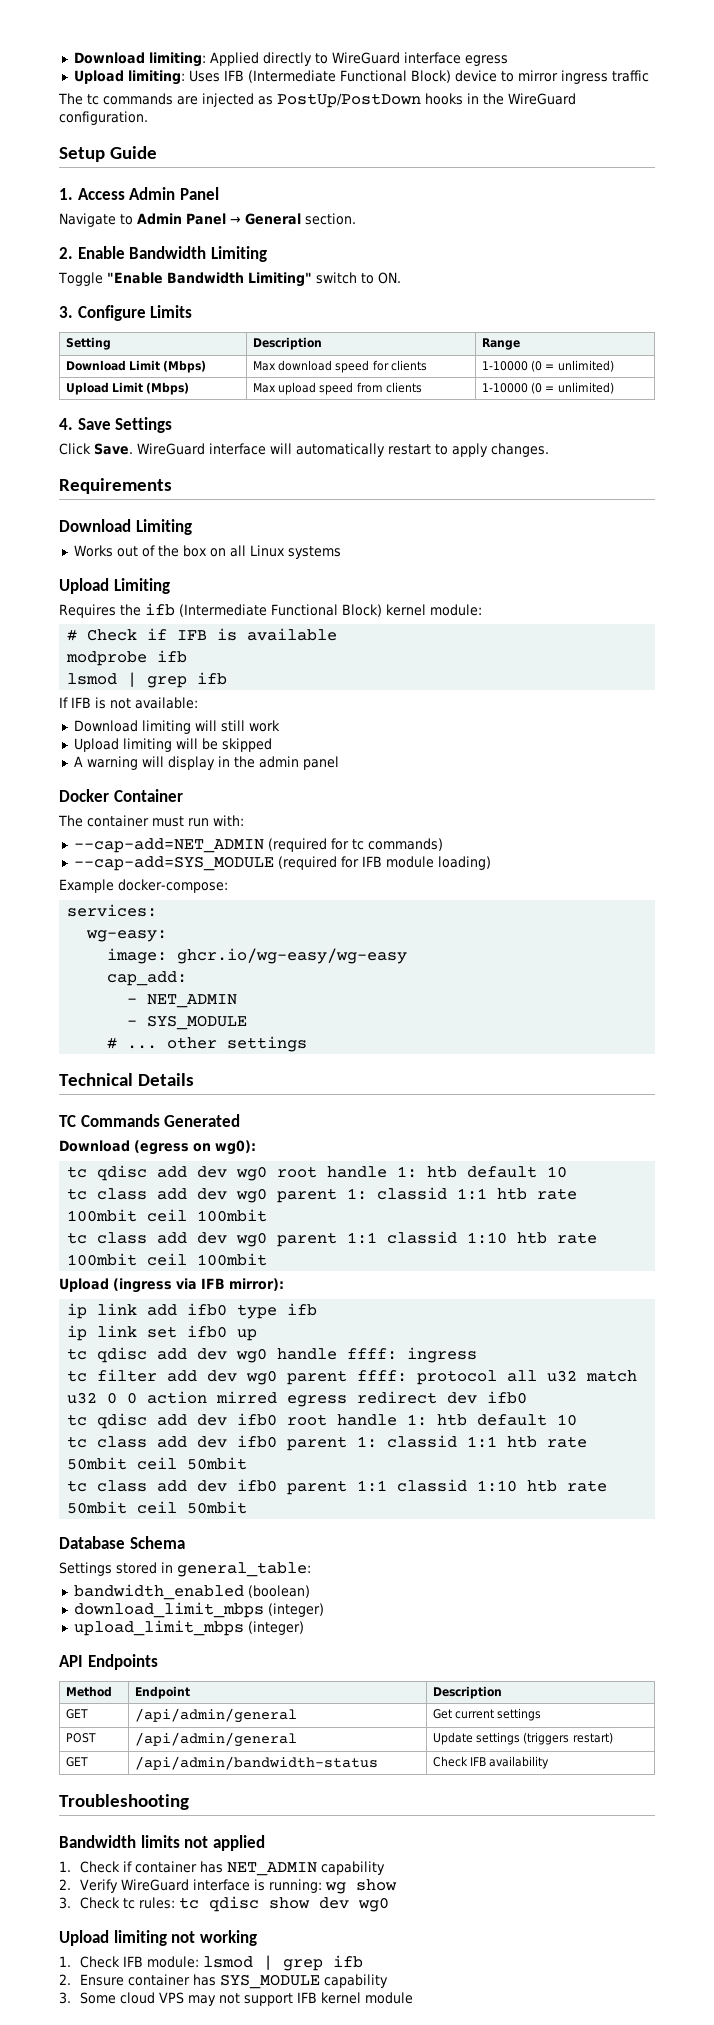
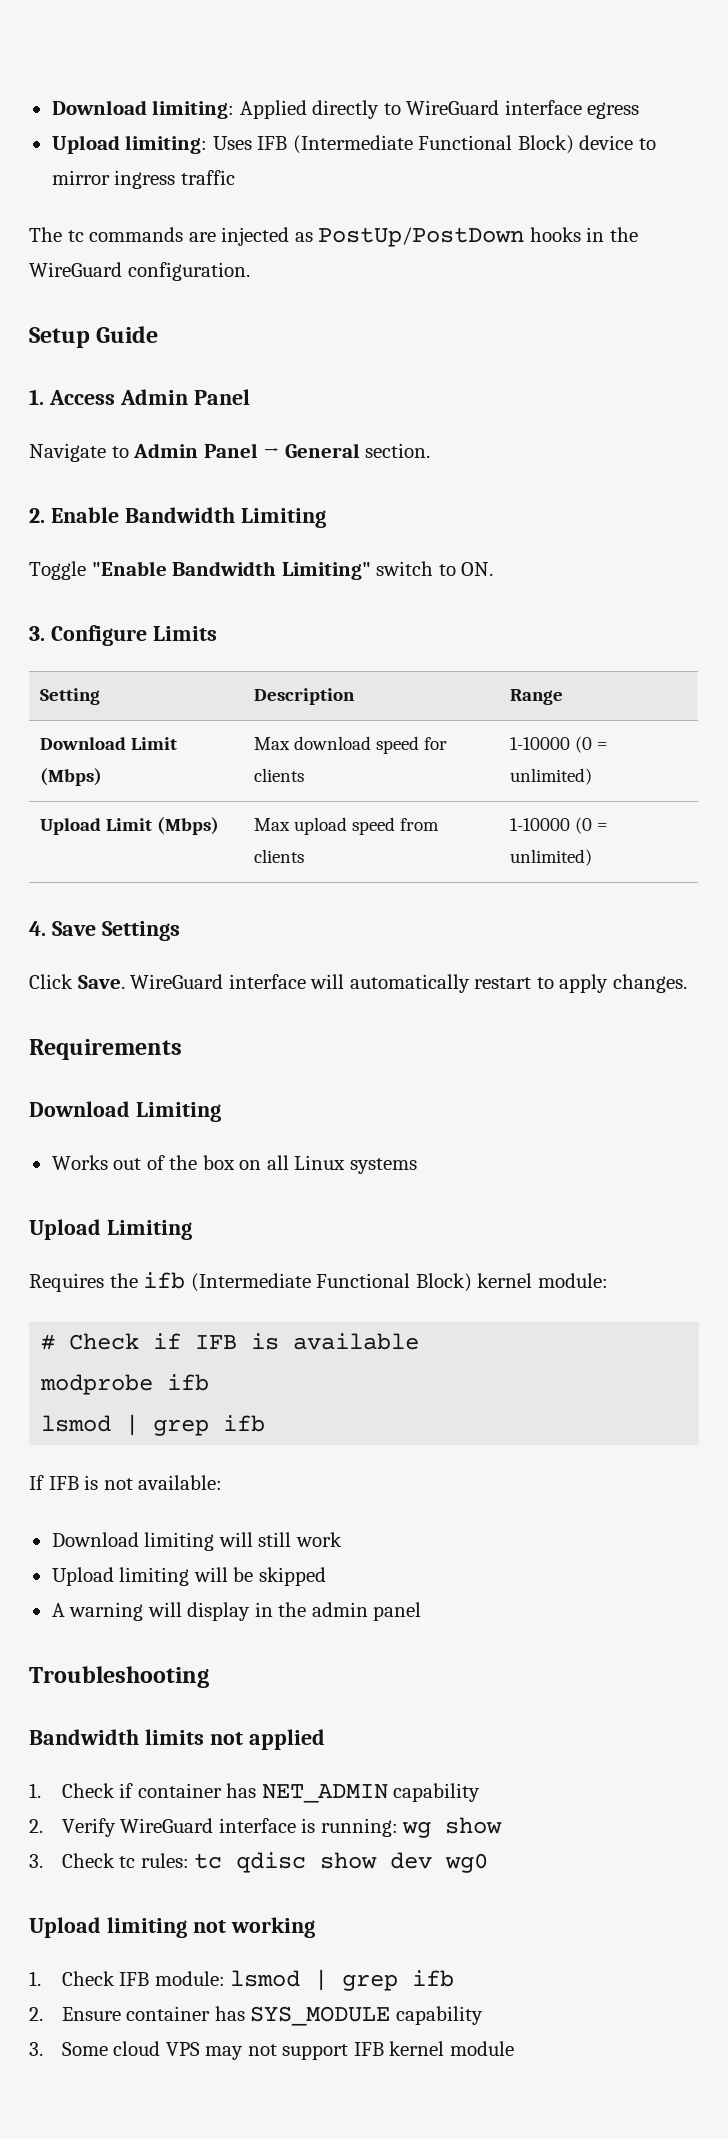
[59,789,183,802] [58,815,244,827] [73,838,443,853] [73,856,491,871] [59,879,228,893] [67,904,158,917] [86,930,168,942] [107,948,408,964] [107,971,188,986] [127,994,238,1008] [127,1015,248,1030] [107,1036,308,1052] [59,1073,195,1086] [59,1114,241,1127] [59,1140,256,1155] [67,1165,568,1181] [67,1187,578,1203] [67,1209,268,1222] [67,1231,598,1247] [67,1253,268,1266] [59,1278,284,1293] [67,1303,318,1319] [67,1325,258,1341] [67,1347,478,1363] [67,1369,638,1385] [67,1391,528,1407] [67,1413,578,1429] [67,1435,588,1451] [67,1457,248,1470] [67,1479,608,1495] [67,1501,248,1514] [59,1536,185,1549] [59,1562,311,1577] [73,1584,310,1600] [73,1602,324,1618] [73,1620,304,1636] [59,1654,158,1670] [65,1686,112,1697] [134,1686,190,1699] [432,1686,502,1699] [65,1709,88,1719] [134,1708,297,1723] [432,1708,542,1721] [65,1733,96,1743] [134,1732,297,1747] [432,1732,613,1745] [65,1757,88,1767] [134,1756,378,1770] [432,1756,550,1769] // Docker Container // The container must run with: // --cap-add=NET_ADMIN (required for tc commands) // --cap-add=SYS_MODULE (required for IFB module loading) // Example docker-compose: // services: // wg-easy: // image: ghcr.io/wg-easy/wg-easy // cap_add: // - NET_ADMIN // - SYS_MODULE // # ... other settings // Technical Details // TC Commands Generated // Download (egress on wg0): // tc qdisc add dev wg0 root handle 1: htb default 10 // tc class add dev wg0 parent 1: classid 1:1 htb rate 100mbit ceil 100mbit // tc class add dev wg0 parent 1:1 classid 1:10 htb rate 100mbit ceil 100mbit // Upload (ingress via IFB mirror): // ip link add ifb0 type ifb // ip link set ifb0 up // tc qdisc add dev wg0 handle ffff: ingress // tc filter add dev wg0 parent ffff: protocol all u32 match u32 0 0 action mirred egress redirect dev ifb0 // tc qdisc add dev ifb0 root handle 1: htb default 10 // tc class add dev ifb0 parent 1: classid 1:1 htb rate 50mbit ceil 50mbit // tc class add dev ifb0 parent 1:1 classid 1:10 htb rate 50mbit ceil 50mbit // Database Schema // Settings stored in general_table: // bandwidth_enabled (boolean) // download_limit_mbps (integer) // upload_limit_mbps (integer) // API Endpoints // Method | Endpoint | Description // GET | /api/admin/general | Get current settings // POST | /api/admin/general | Update settings (triggers restart) // GET | /api/admin/bandwidth-status | Check IFB availability -> (422, 1611) none

